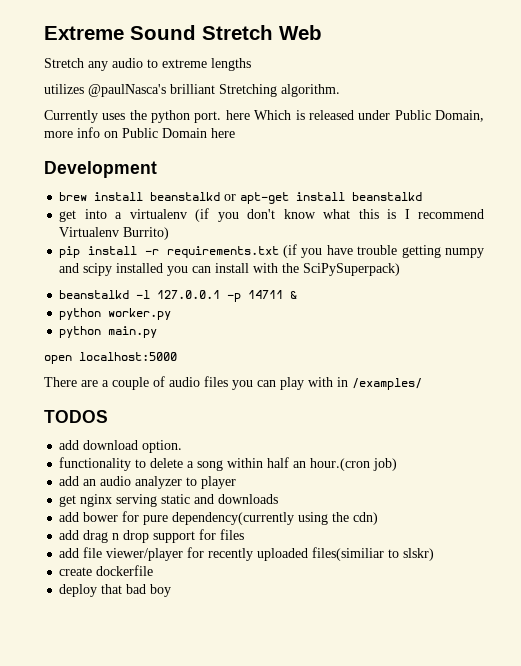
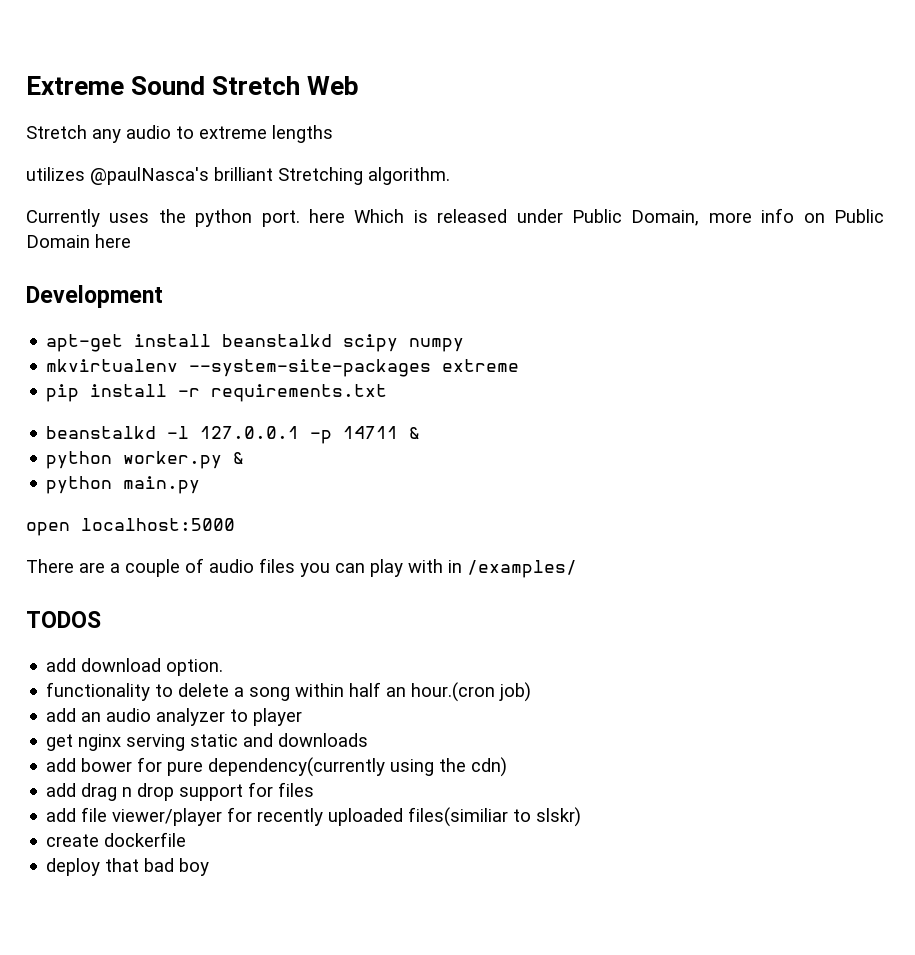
[59,192,237,201] brew install beanstalkd or -> (163, 296) none
[59,208,485,222] [59,227,170,240] [59,244,485,258] [59,263,401,276] // get into a virtualenv (if you don't know what this is I recommend Virtualenv Burrito) // pip install -r requirements.txt (if you have trouble getting numpy and scipy installed you can install with the SciPySuperpack) -> [343,334,465,352] [46,359,520,377] [46,384,388,402] scipy numpy // mkvirtualenv --system-site-packages extreme // pip install -r requirements.txt
(172, 314) none -> [233,452,245,464] &

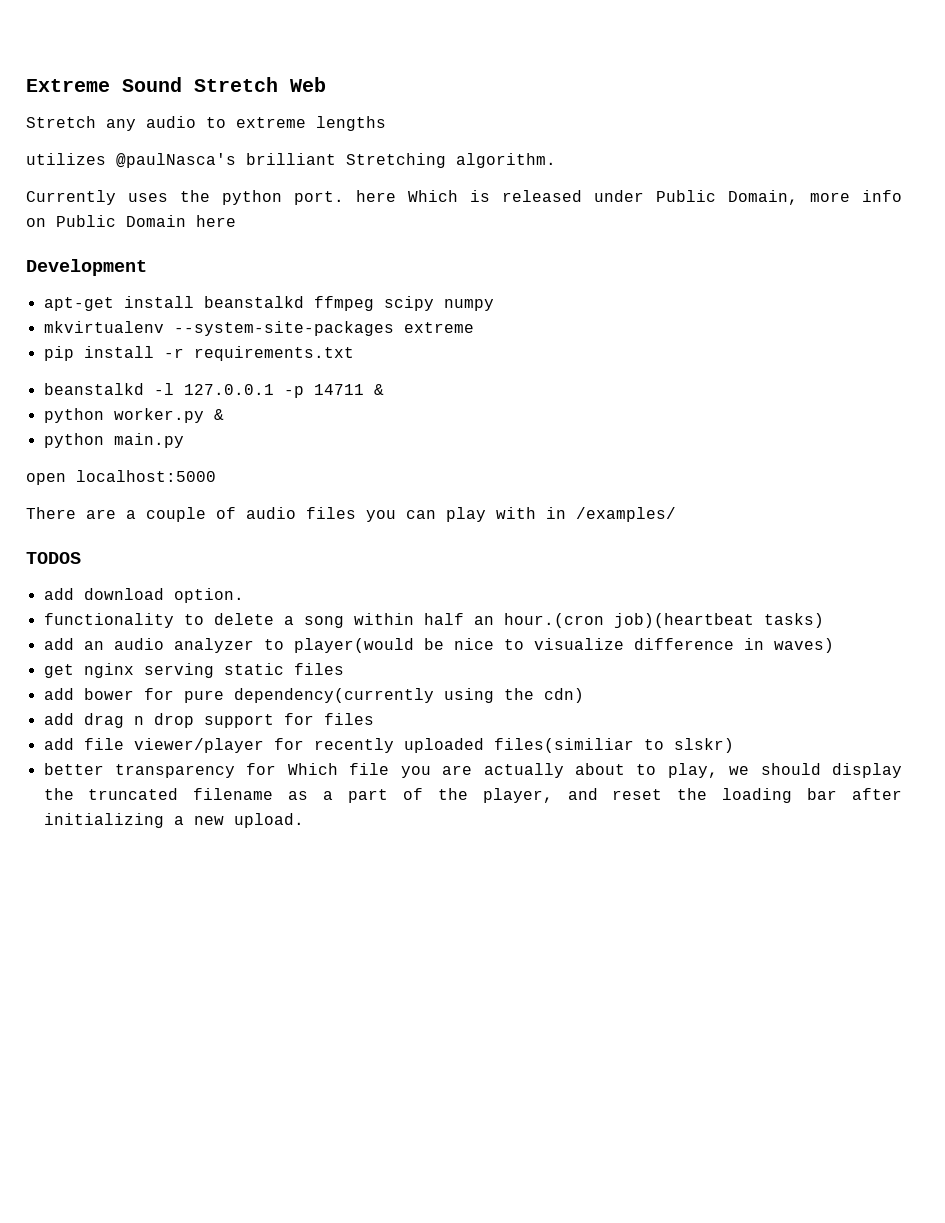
(333, 340) none -> [313,296,374,311] ffmpeg
[499,682,532,702] job) -> [613,613,824,628] job)(heartbeat tasks)
[253,708,303,726] player -> [293,638,834,653] player(would be nice to visualize difference in waves)
[243,733,369,747] and downloads -> [293,663,344,675] files
[46,832,187,847] [46,858,210,876] create dockerfile // deploy that bad boy -> [43,763,902,778] [43,788,902,803] [43,813,304,828] better transparency for Which file you are actually about to play, we should display the truncated filename as a part of the player, and reset the loading bar after initializing a new upload.

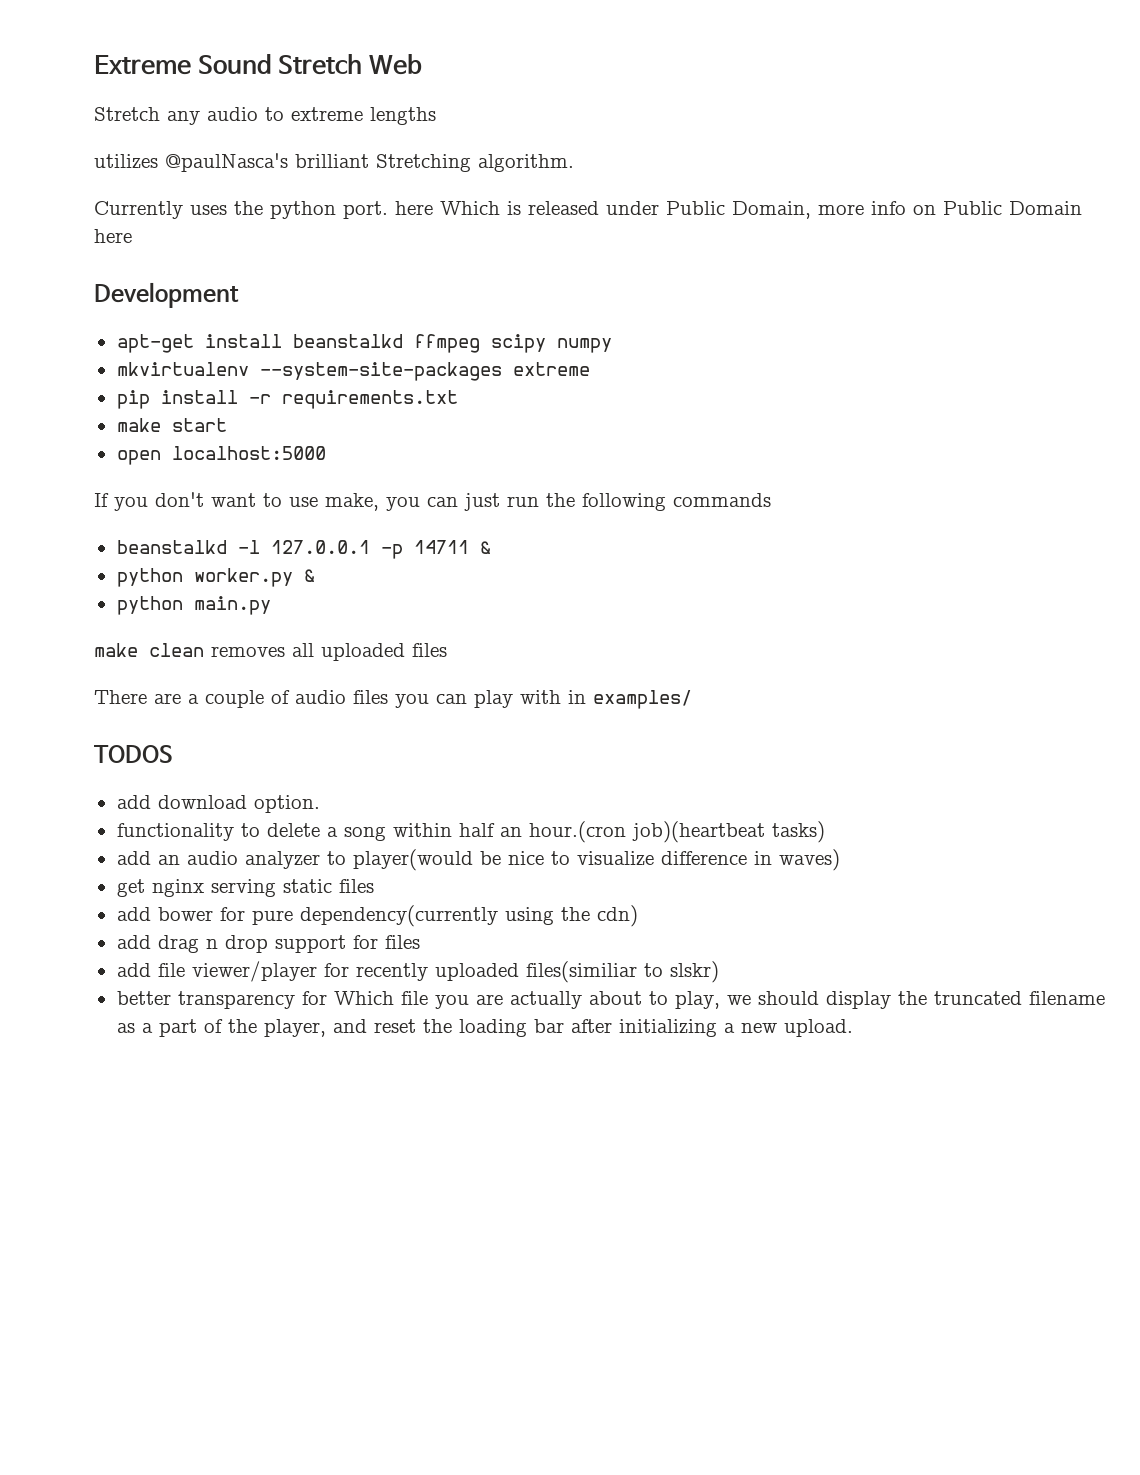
(354, 353) none -> [116,418,227,432] [116,446,326,465] [94,492,771,511] // make start // open localhost:5000 // If you don't want to use make, you can just run the following commands
[26,470,216,485] open localhost:5000 -> [94,643,447,661] make clean removes all uploaded files
[576,507,676,522] /examples/ -> [593,690,692,709] examples/

